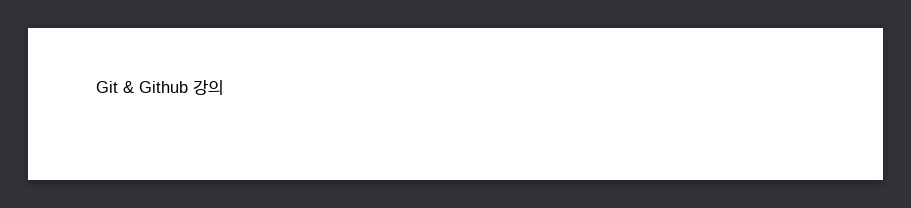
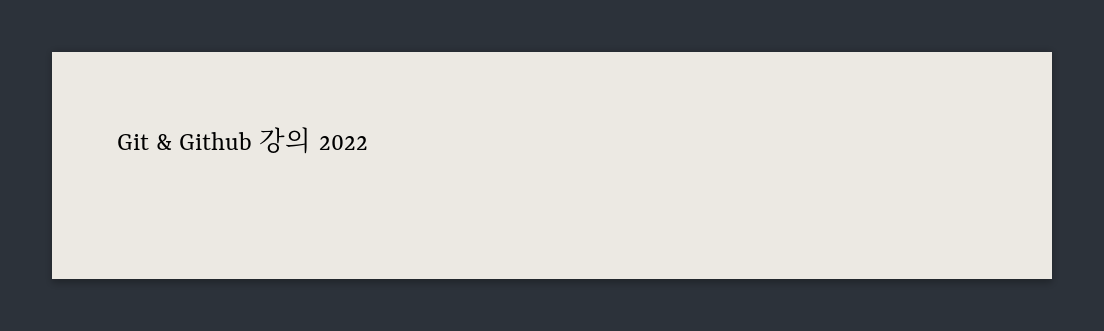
(223, 87) none -> [318,135,368,150] 2022

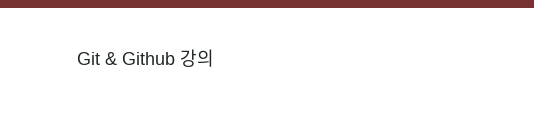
[318,135,368,150] 2022 -> (214, 58) none

